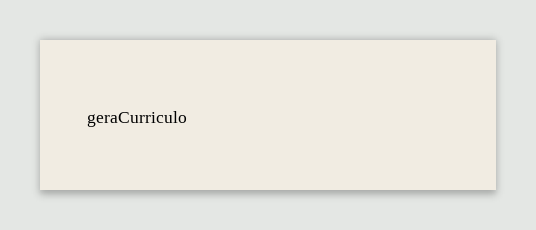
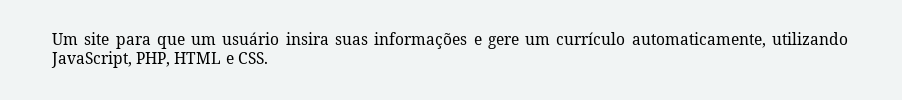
[87,111,187,127] geraCurriculo -> [52,32,848,49] [51,51,268,68] Um site para que um usuário insira suas informações e gere um currículo automaticamente, utilizando JavaScript, PHP, HTML e CSS.

